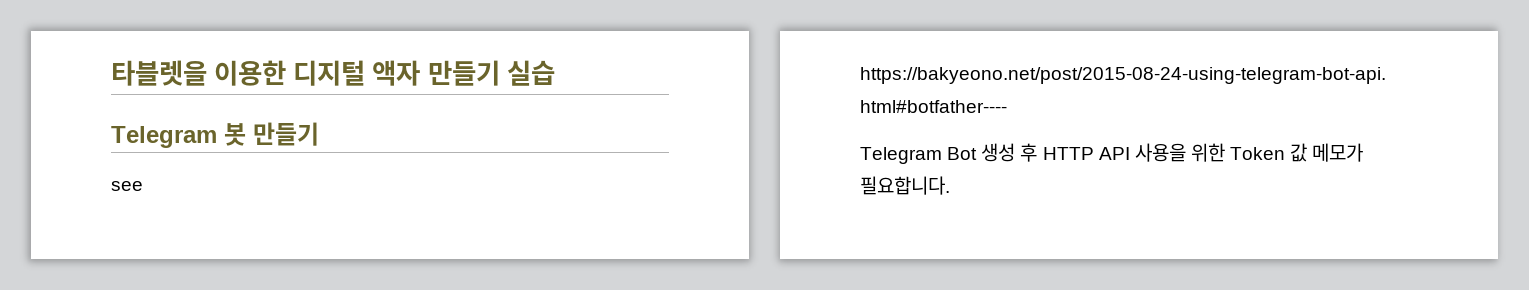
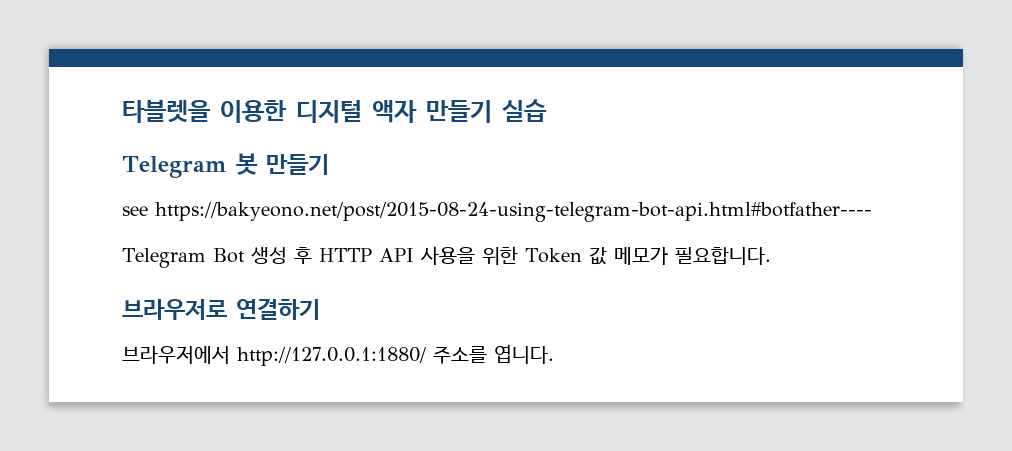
(950, 185) none -> [122,298,320,320] [122,344,554,366] // 브라우저로 연결하기 // 브라우저에서 http://127.0.0.1:1880/ 주소를 엽니다.

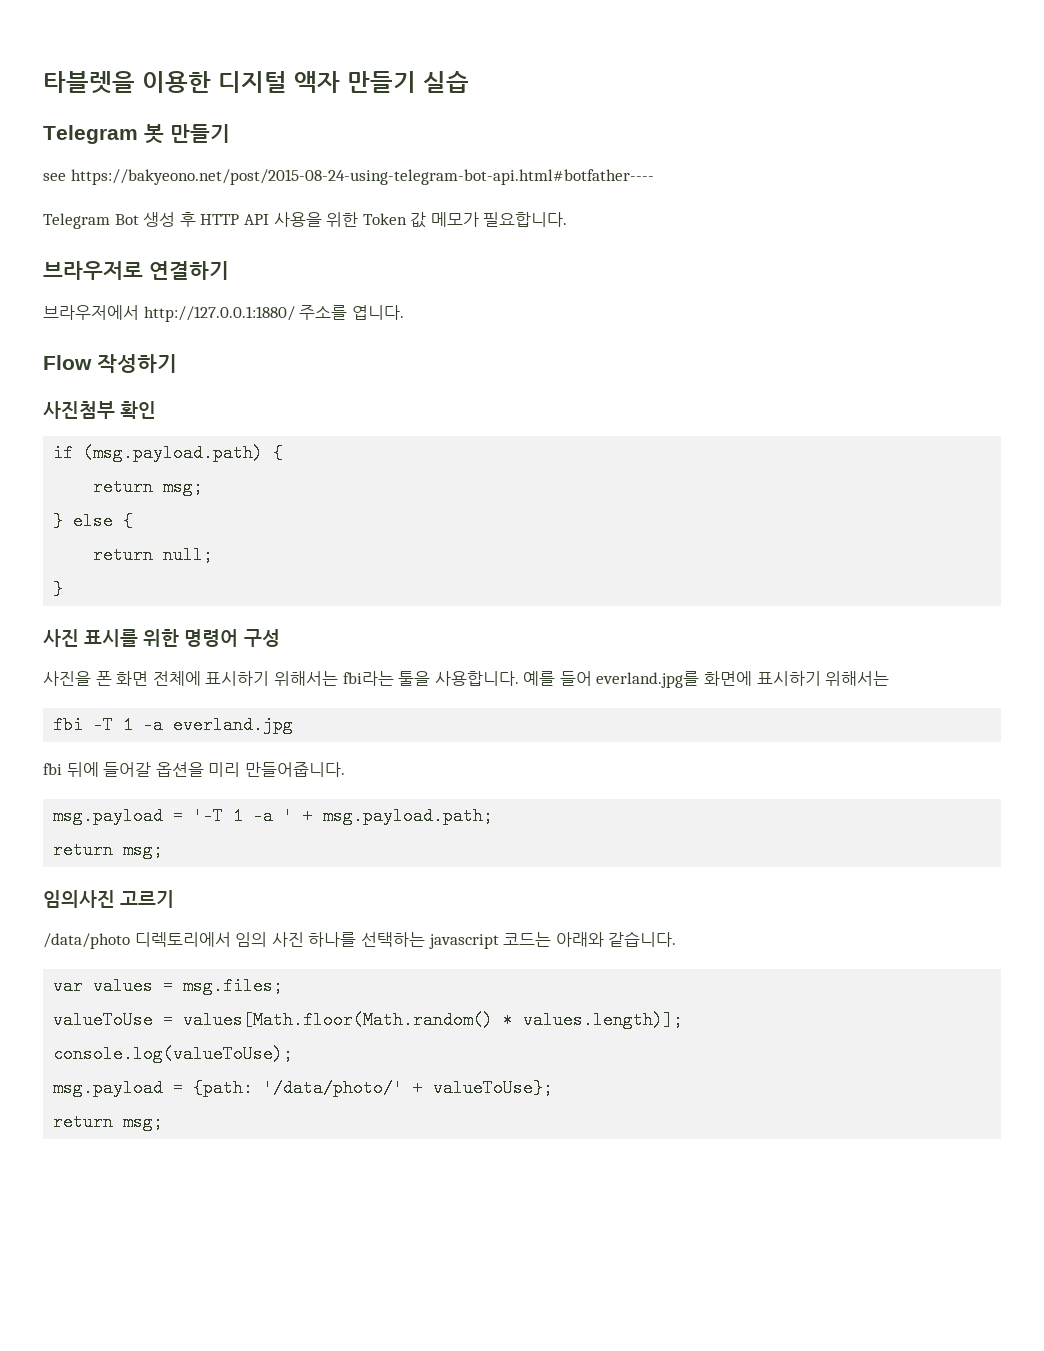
(554, 354) none -> [43,354,177,373] [43,401,157,419] [53,444,284,462] [93,478,204,496] [53,512,134,530] [93,546,214,564] [53,580,64,598] [43,629,280,647] [43,671,890,688] [53,716,294,734] [43,762,345,777] [53,807,494,825] [53,841,164,859] [43,890,175,908] [43,931,677,949] [53,977,284,995] [53,1011,684,1029] [53,1045,294,1063] [53,1079,554,1097] [53,1113,164,1131] // Flow 작성하기 // 사진첨부 확인 // if (msg.payload.path) { // return msg; // } else { // return null; // } // 사진 표시를 위한 명령어 구성 // 사진을 폰 화면 전체에 표시하기 위해서는 fbi라는 툴을 사용합니다. 예를 들어 everland.jpg를 화면에 표시하기 위해서는 // fbi -T 1 -a everland.jpg // fbi 뒤에 들어갈 옵션을 미리 만들어줍니다. // msg.payload = '-T 1 -a ' + msg.payload.path; // return msg; // 임의사진 고르기 // /data/photo 디렉토리에서 임의 사진 하나를 선택하는 javascript 코드는 아래와 같습니다. // var values = msg.files; // valueToUse = values[Math.floor(Math.random() * values.length)]; // console.log(valueToUse); // msg.payload = {path: '/data/photo/' + valueToUse}; // return msg;

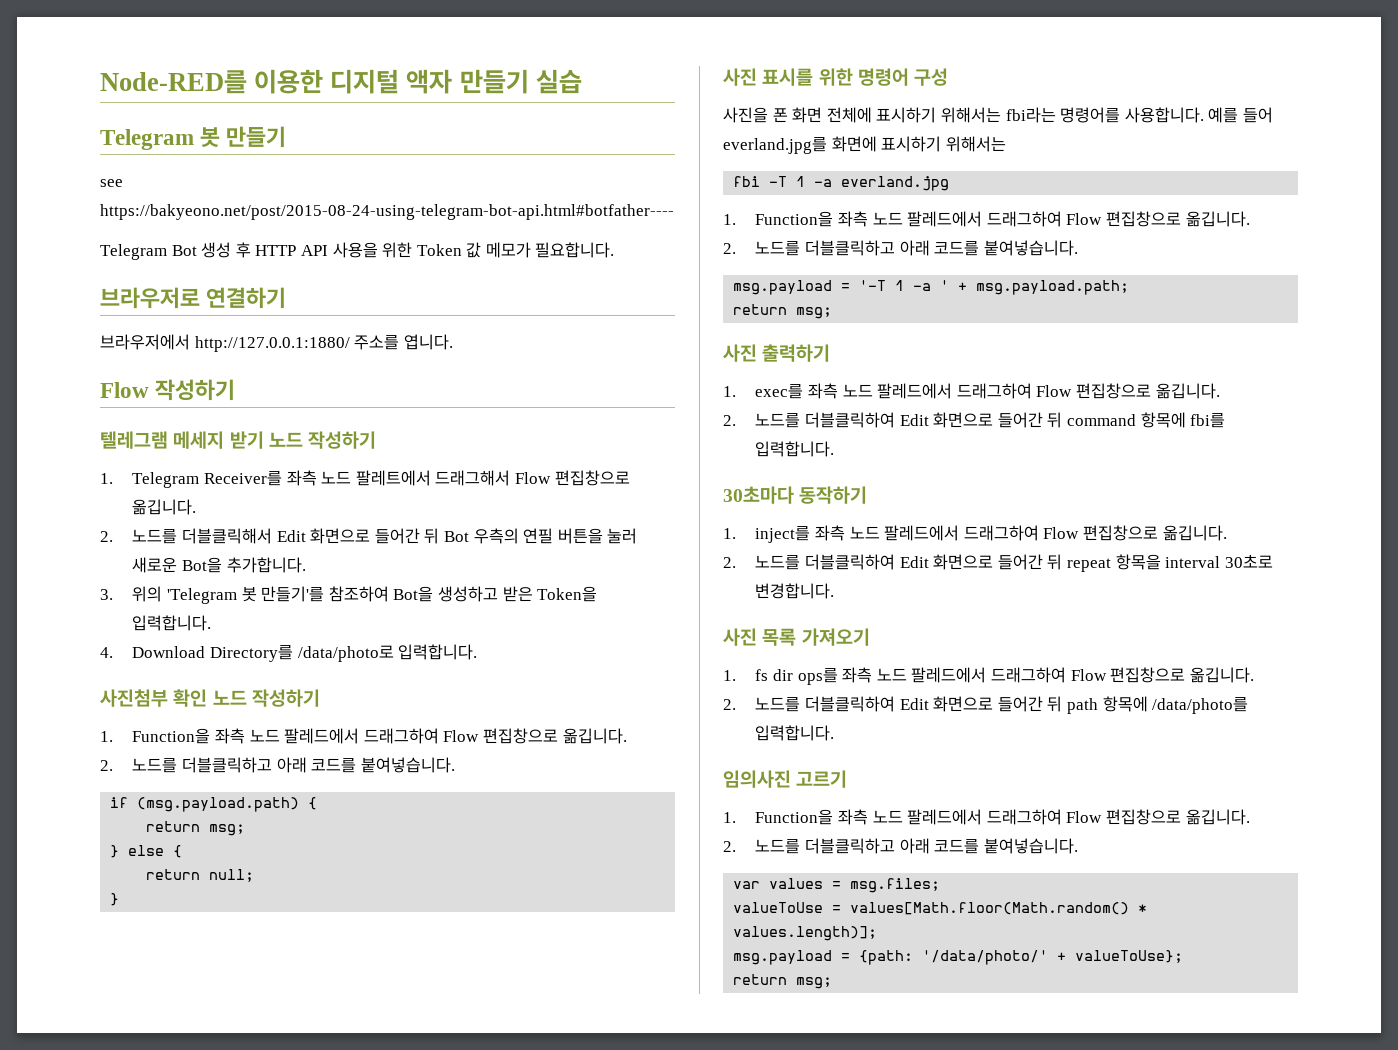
[43,71,135,94] 타블렛을 -> [100,70,247,94] Node-RED를
[43,401,157,419] 사진첨부 확인 -> [100,431,377,449] [100,470,630,488] [132,499,197,515] [100,528,638,544] [132,557,306,573] [100,586,598,604] [132,615,212,631] [100,644,478,662] [100,689,320,707] [100,728,627,744] [100,757,455,773] 텔레그램 메세지 받기 노드 작성하기 // 1. Telegram Receiver를 좌측 노드 팔레트에서 드래그해서 Flow 편집창으로 옮깁니다. // 2. 노드를 더블클릭해서 Edit 화면으로 들어간 뒤 Bot 우측의 연필 버튼을 눌러 새로운 Bot을 추가합니다. // 3. 위의 'Telegram 봇 만들기'를 참조하여 Bot을 생성하고 받은 Token을 입력합니다. // 4. Download Directory를 /data/photo로 입력합니다. // 사진첨부 확인 노드 작성하기 // 1. Function을 좌측 노드 팔레드에서 드래그하여 Flow 편집창으로 옮깁니다. // 2. 노드를 더블클릭하고 아래 코드를 붙여넣습니다.
[398,671,431,686] 툴을 -> [1060,107,1121,123] 명령어를
[43,762,345,777] fbi 뒤에 들어갈 옵션을 미리 만들어줍니다. -> [723,211,1250,227] [723,240,1078,256] 1. Function을 좌측 노드 팔레드에서 드래그하여 Flow 편집창으로 옮깁니다. // 2. 노드를 더블클릭하고 아래 코드를 붙여넣습니다.
[43,890,175,908] [43,931,677,949] 임의사진 고르기 // /data/photo 디렉토리에서 임의 사진 하나를 선택하는 javascript 코드는 아래와 같습니다. -> [723,344,831,362] [723,383,1220,399] [723,412,1226,428] [755,441,835,457] [723,486,868,504] [723,525,1227,543] [723,554,1273,572] [755,583,835,599] [723,628,870,646] [723,667,1254,685] [723,696,1249,714] [755,725,835,741] [723,770,848,788] [723,809,1250,825] [723,838,1078,854] 사진 출력하기 // 1. exec를 좌측 노드 팔레드에서 드래그하여 Flow 편집창으로 옮깁니다. // 2. 노드를 더블클릭하여 Edit 화면으로 들어간 뒤 command 항목에 fbi를 입력합니다. // 30초마다 동작하기 // 1. inject를 좌측 노드 팔레드에서 드래그하여 Flow 편집창으로 옮깁니다. // 2. 노드를 더블클릭하여 Edit 화면으로 들어간 뒤 repeat 항목을 interval 30초로 변경합니다. // 사진 목록 가져오기 // 1. fs dir ops를 좌측 노드 팔레드에서 드래그하여 Flow 편집창으로 옮깁니다. // 2. 노드를 더블클릭하여 Edit 화면으로 들어간 뒤 path 항목에 /data/photo를 입력합니다. // 임의사진 고르기 // 1. Function을 좌측 노드 팔레드에서 드래그하여 Flow 편집창으로 옮깁니다. // 2. 노드를 더블클릭하고 아래 코드를 붙여넣습니다.
[53,1045,294,1063] // console.log(valueToUse); -> (878, 933) none

